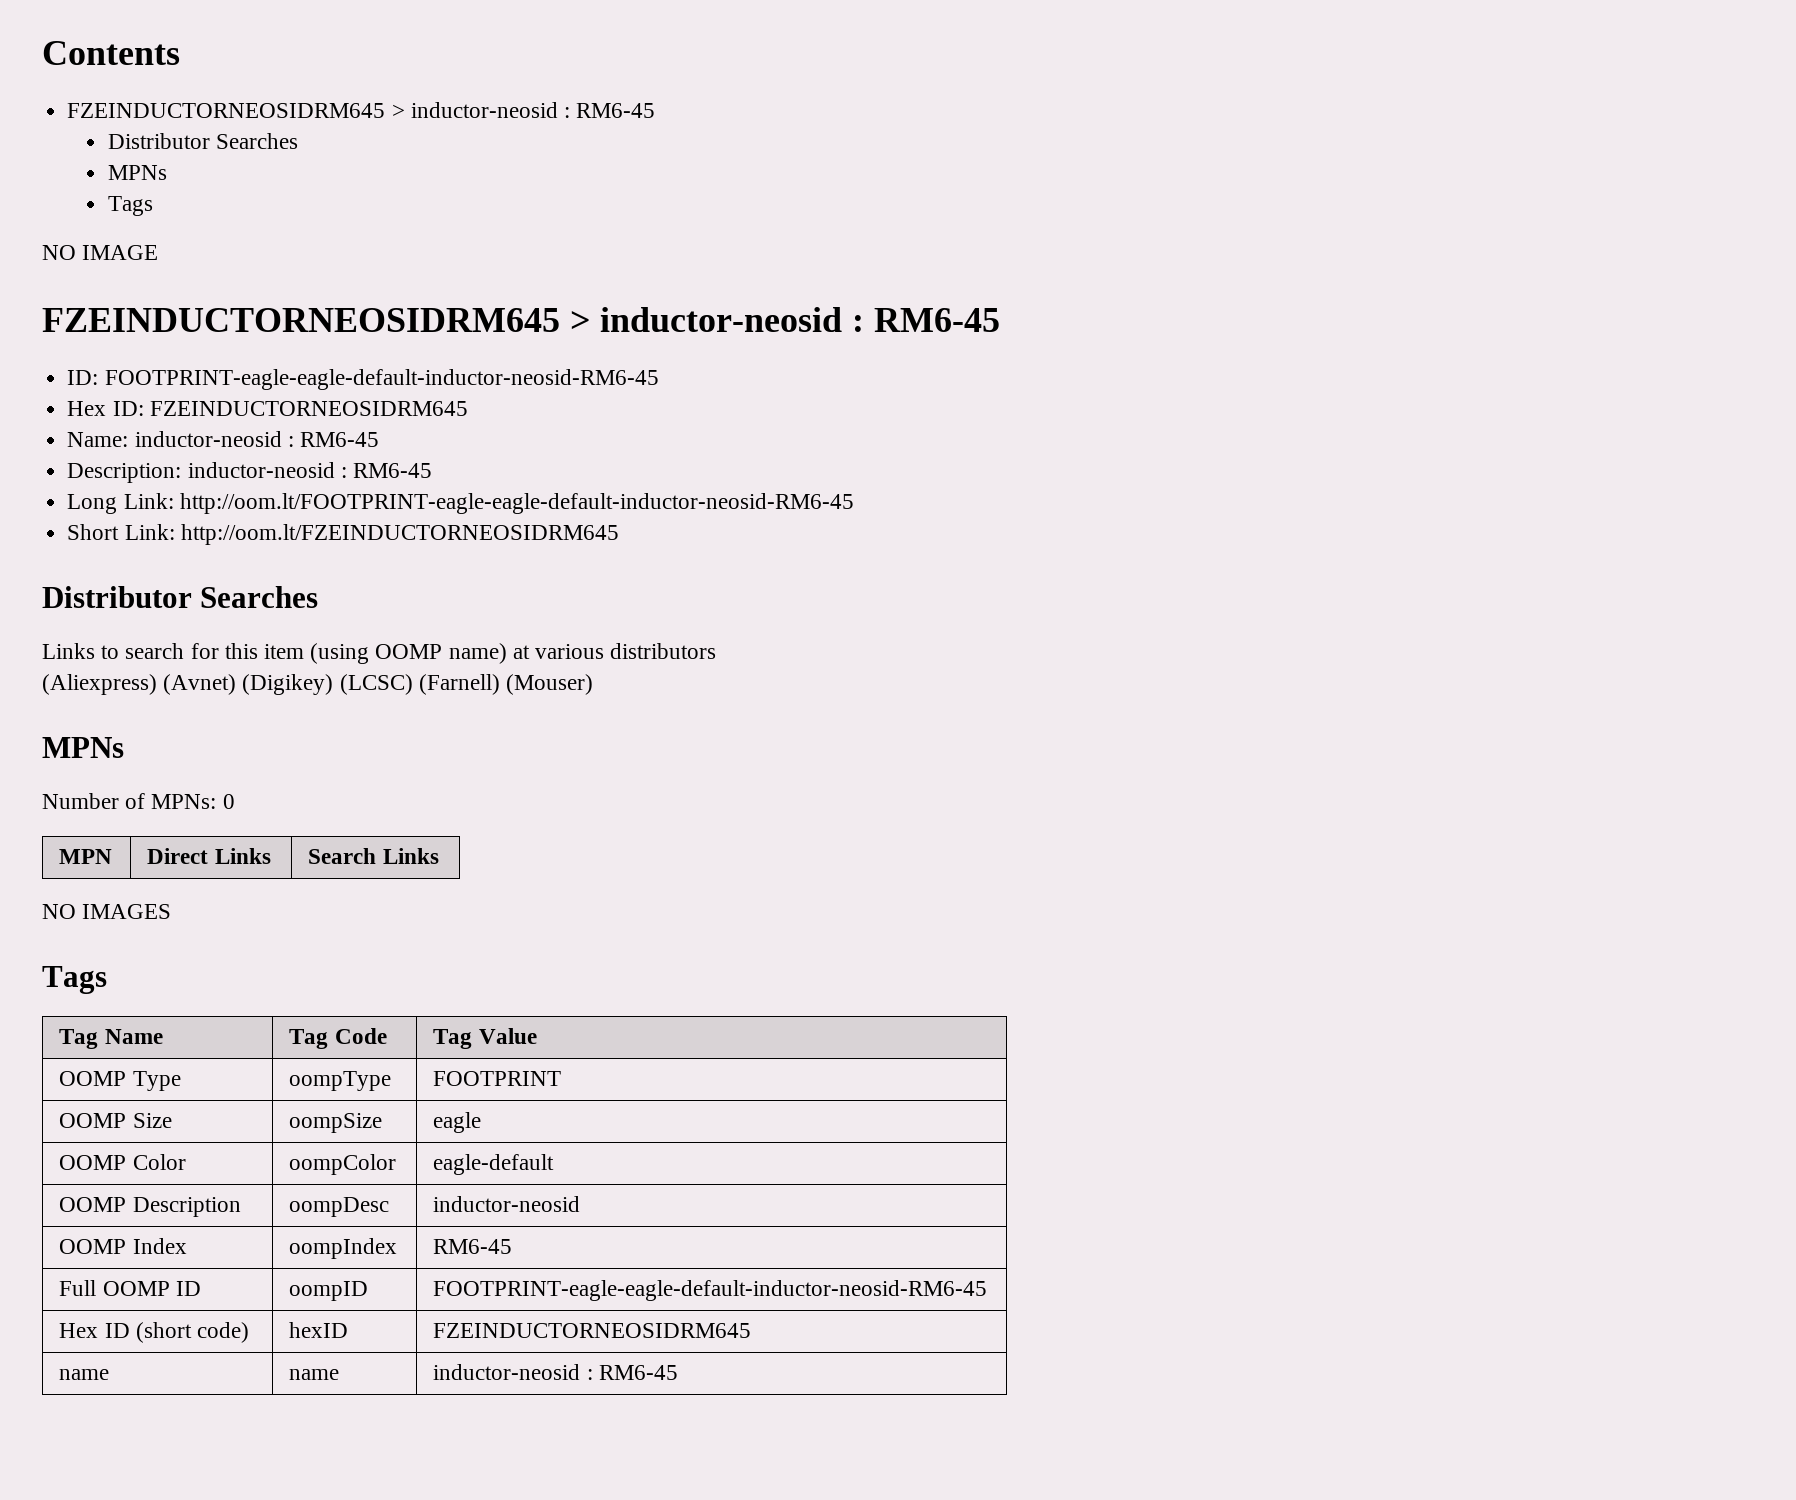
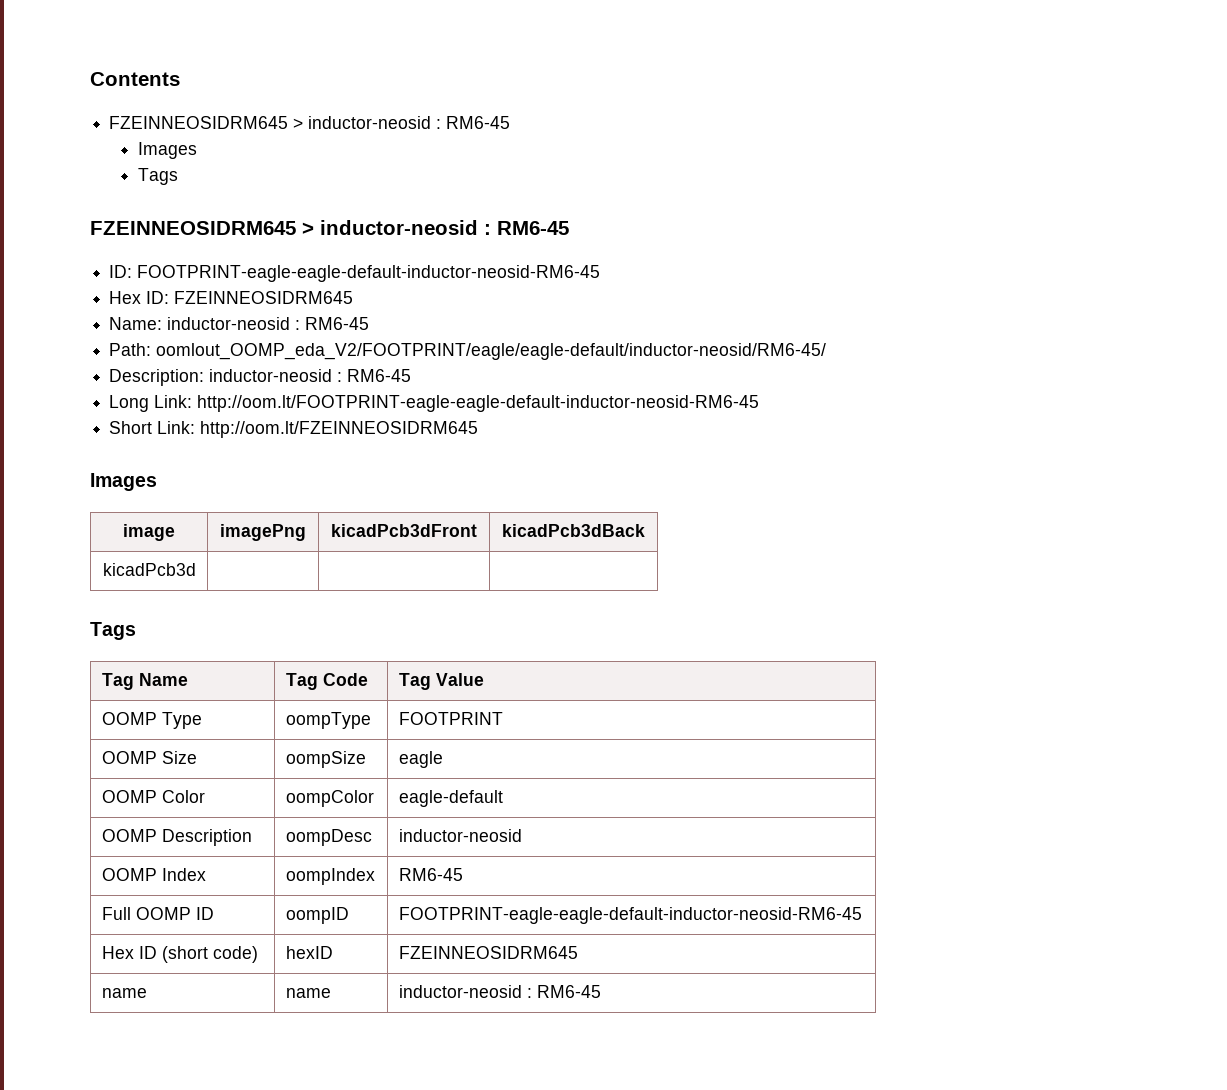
[67,102,656,118] [108,133,299,149] [108,165,168,180] [108,196,154,216] [42,245,159,260] [42,308,560,332] FZEINDUCTORNEOSIDRM645 > inductor-neosid : RM6-45 // Distributor Searches // MPNs // Tags // NO IMAGE // FZEINDUCTORNEOSIDRM645 -> [109,116,511,129] [137,142,197,159] [137,168,178,185] [90,221,296,235] FZEINNEOSIDRM645 > inductor-neosid : RM6-45 // Images // Tags // FZEINNEOSIDRM645
[149,401,468,416] FZEINDUCTORNEOSIDRM645 -> [174,291,354,304] FZEINNEOSIDRM645
(379, 439) none -> [109,343,827,360] // Path: oomlout_OOMP_eda_V2/FOOTPRINT/eagle/eagle-default/inductor-neosid/RM6-45/
[180,524,619,545] [42,586,319,608] [42,643,717,664] [42,674,594,695] [42,737,124,758] [42,793,235,809] [59,849,113,864] [147,848,271,864] [308,848,439,864] [42,904,172,919] http://oom.lt/FZEINDUCTORNEOSIDRM645 // Distributor Searches // Links to search for this item (using OOMP name) at various distributors // (Aliexpress) (Avnet) (Digikey) (LCSC) (Farnell) (Mouser) // MPNs // Number of MPNs: 0 // MPN | Direct Links | Search Links // NO IMAGES -> [200,421,479,438] [90,473,157,491] [123,524,175,541] [220,524,306,541] [331,524,477,537] [502,524,645,537] [102,563,196,576] http://oom.lt/FZEINNEOSIDRM645 // Images // image | imagePng | kicadPcb3dFront | kicadPcb3dBack // kicadPcb3d | | |
[433,1323,752,1338] FZEINDUCTORNEOSIDRM645 -> [398,946,578,959] FZEINNEOSIDRM645

